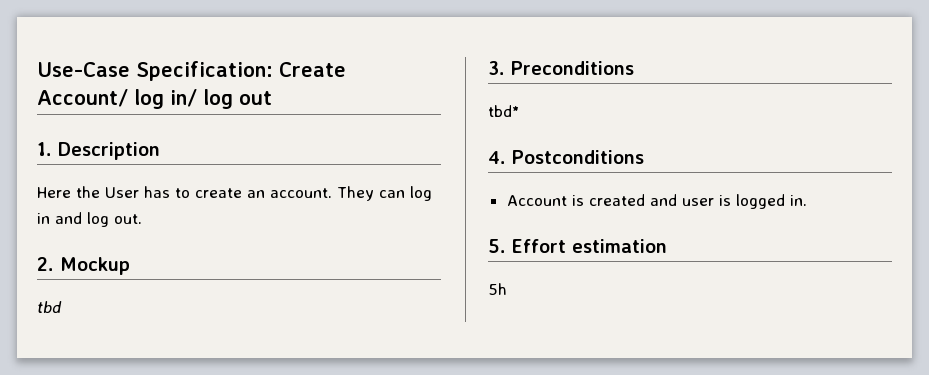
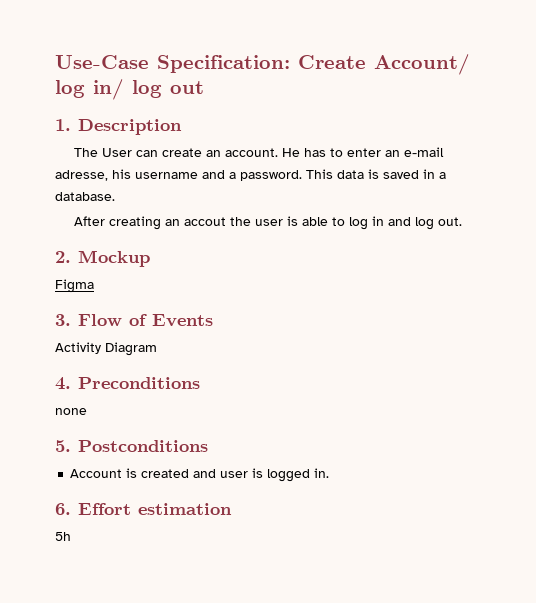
[37,186,405,201] Here the User has to create an account. They can -> [73,147,444,157] [55,169,446,181] [55,192,115,201] [73,216,345,230] The User can create an account. He has to enter an e-mail adresse, his username and a password. This data is saved in a database. // After creating an accout the user is able to
[37,301,62,313] tbd -> [55,279,94,293] Figma
(505, 68) none -> [78,314,213,327] [55,342,157,356] [55,377,71,390] Flow of Events // Activity Diagram // 4.
[488,105,519,117] [488,151,506,164] tbd* // 4. -> [55,408,87,415] [55,440,71,452] none // 5.
[488,239,506,253] 5. -> [55,503,71,515] 6.

